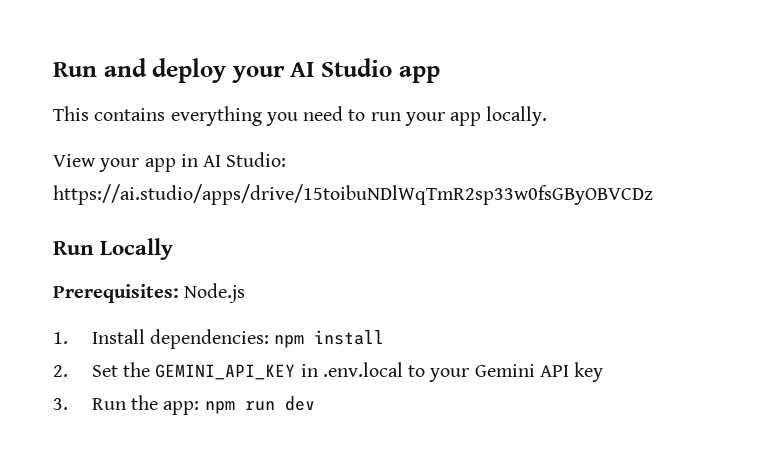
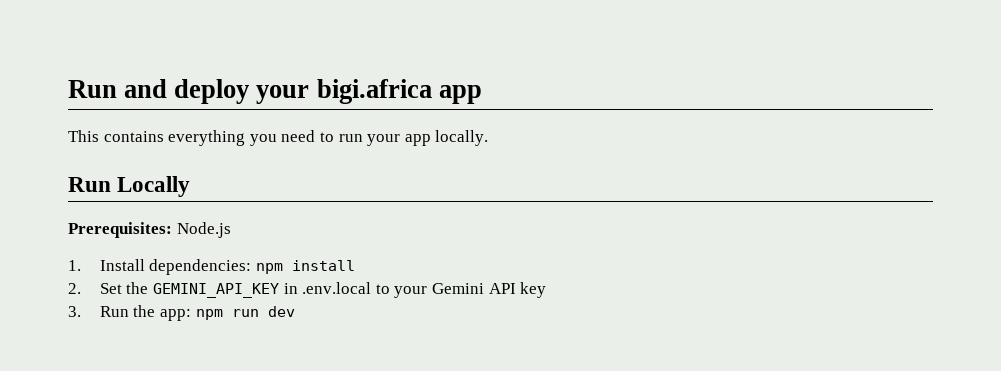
[290,58,393,77] AI Studio -> [316,79,432,104] bigi.africa
[53,152,287,172] [53,184,653,205] // View your app in AI Studio: https://ai.studio/apps/drive/15toibuNDlWqTmR2sp33w0fsGByOBVCDz -> (489, 138) none

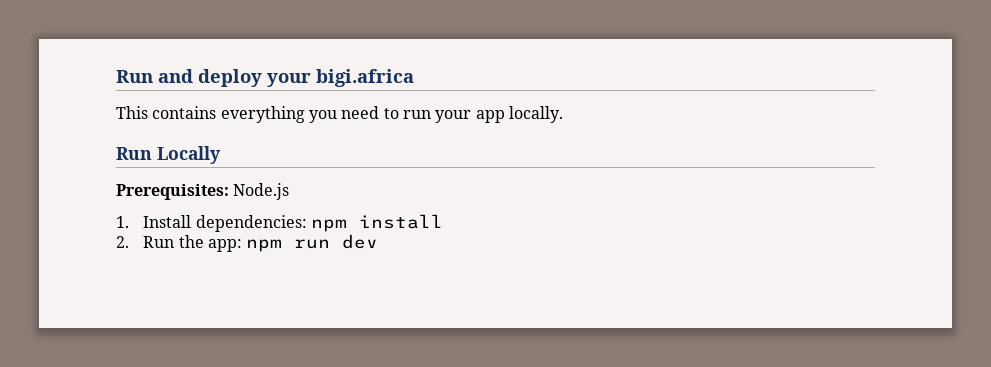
[438,85,482,104] app -> (414, 78) none
[99,282,547,298] [68,306,81,317] Set the GEMINI_API_KEY in .env.local to your Gemini API key // 3. -> (129, 242) none

